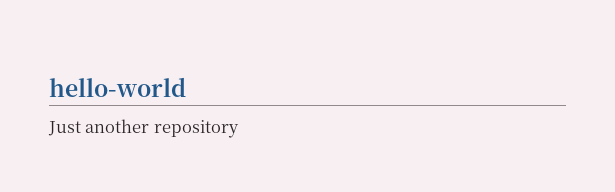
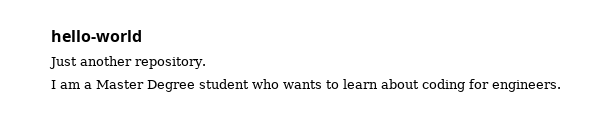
[153,120,239,138] repository -> [135,57,206,69] [51,79,561,92] repository. // I am a Master Degree student who wants to learn about coding for engineers.

